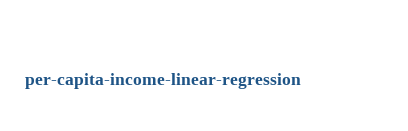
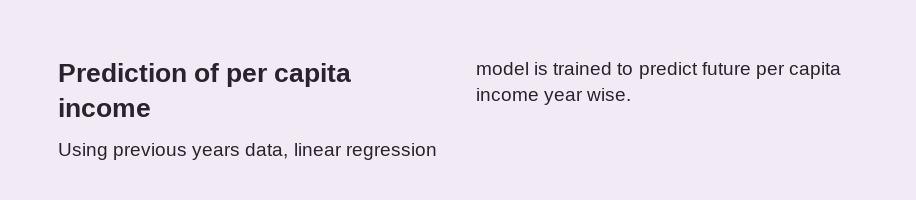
[25,73,301,89] per-capita-income-linear-regression -> [58,63,352,87] [58,98,151,117] [58,143,437,160] [476,62,841,79] [476,88,632,105] Prediction of per capita income // Using previous years data, linear regression model is trained to predict future per capita income year wise.

